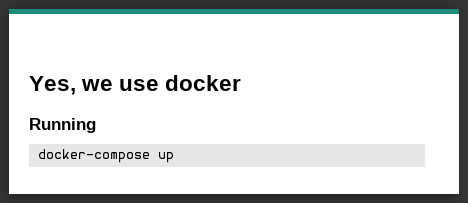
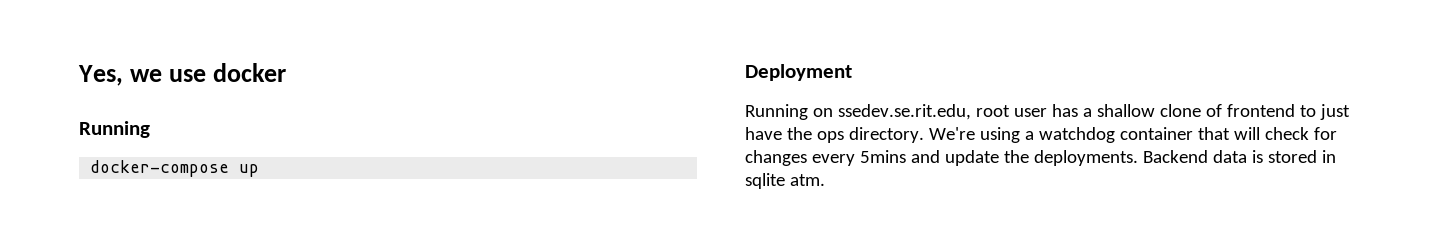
(174, 157) none -> [745,64,852,81] [745,104,1350,120] [745,127,1337,143] [745,150,1336,166] [745,173,825,189] // Deployment // Running on ssedev.se.rit.edu, root user has a shallow clone of frontend to just have the ops directory. We're using a watchdog container that will check for changes every 5mins and update the deployments. Backend data is stored in sqlite atm.

